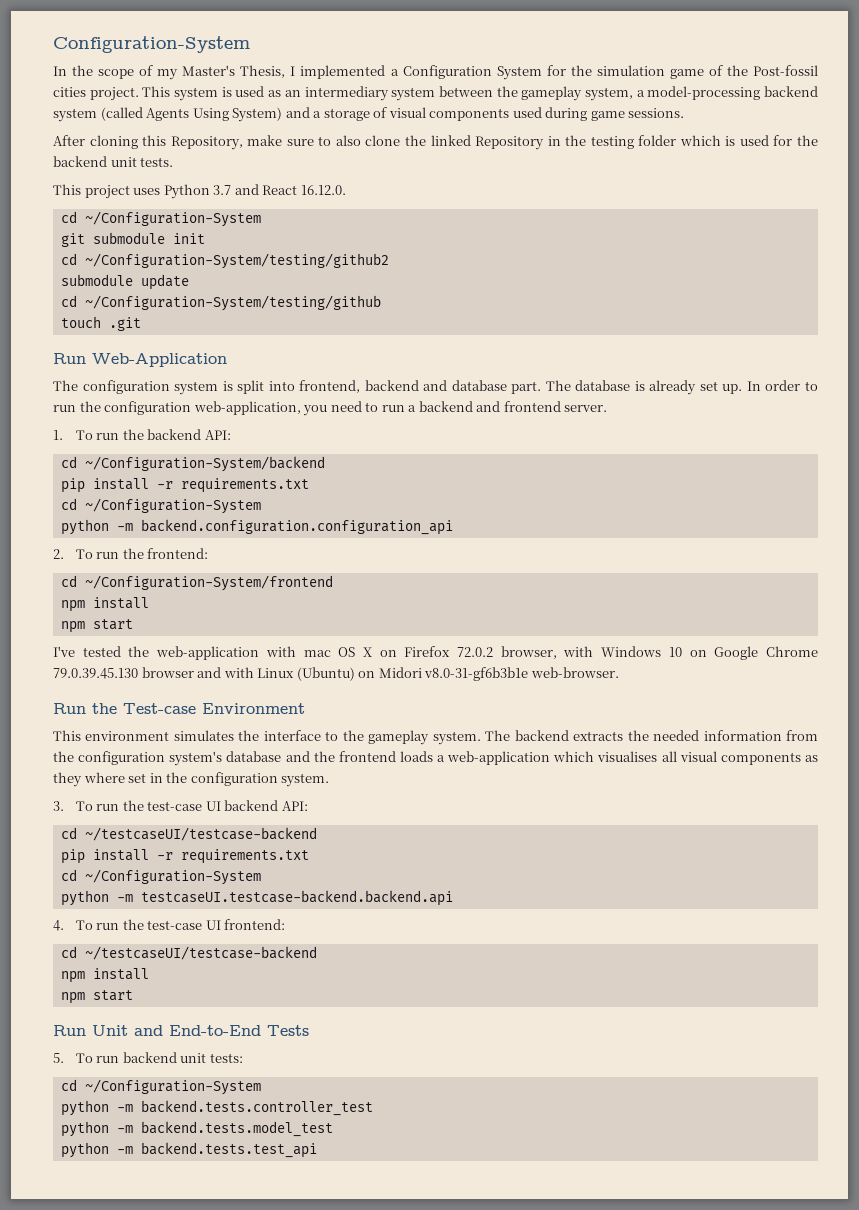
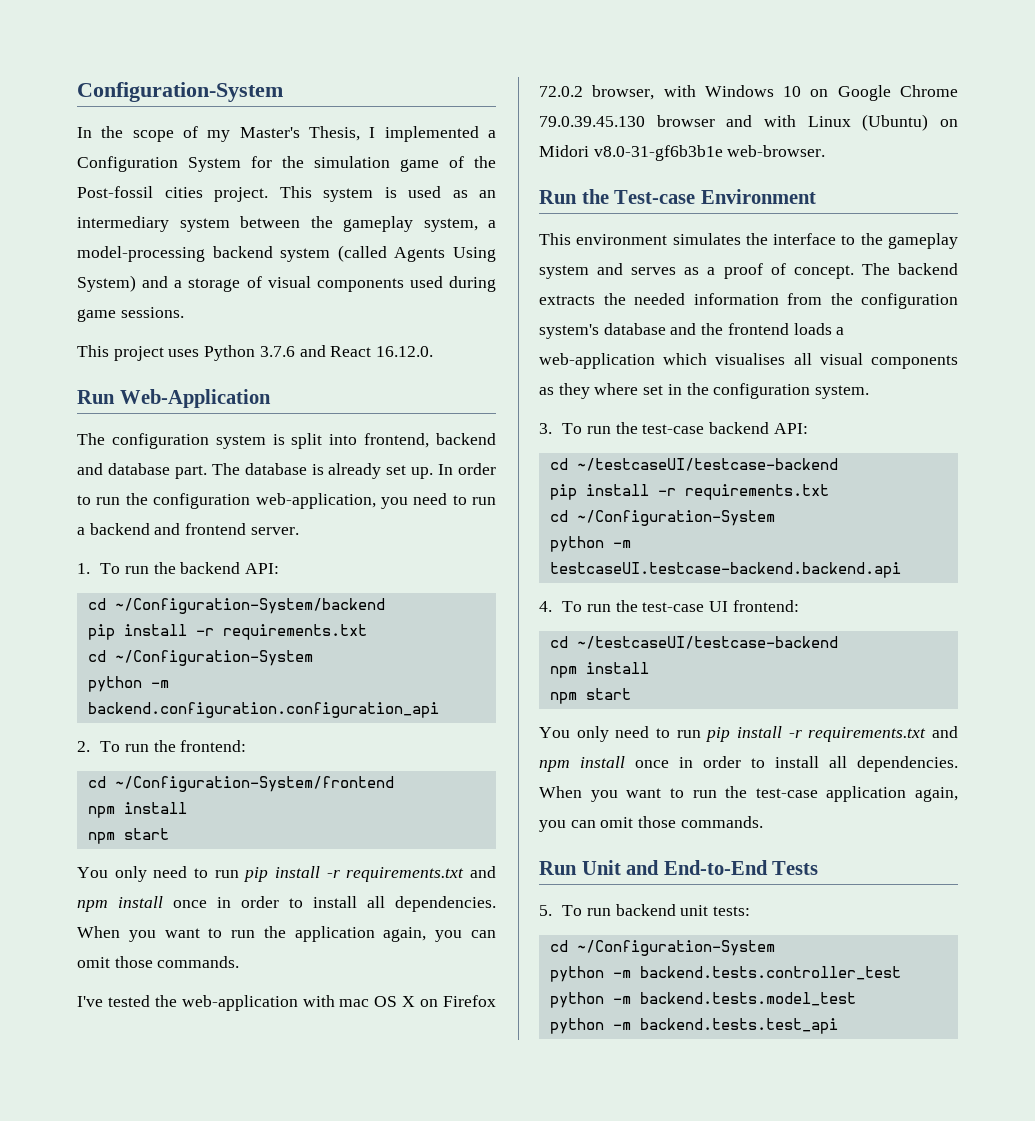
[53,135,818,150] [53,156,174,167] // After cloning this Repository, make sure to also clone the linked Repository in the testing folder which is used for the backend unit tests. -> (184, 312) none
[213,185,232,195] 3.7 -> [259,346,295,357] 3.7.6
[60,211,261,227] [60,232,205,247] [60,253,389,269] [60,274,189,290] [60,295,381,311] [60,316,141,331] // cd ~/Configuration-System // git submodule init // cd ~/Configuration-System/testing/github2 // submodule update // cd ~/Configuration-System/testing/github // touch .git -> (434, 351) none
(133, 624) none -> [77,866,496,882] [77,896,496,912] [77,926,496,942] [77,956,240,968] // You only need to run pip install -r requirements.txt and npm install once in order to install all dependencies. When you want to run the application again, you can omit those commands.
[432,731,481,745] system. -> [539,263,854,279] system and serves as a proof of concept.
[205,801,221,811] UI -> (705, 429) none
(133, 995) none -> [539,726,958,742] [539,756,958,772] [539,786,958,802] [539,816,763,832] // You only need to run pip install -r requirements.txt and npm install once in order to install all dependencies. When you want to run the test-case application again, you can omit those commands.

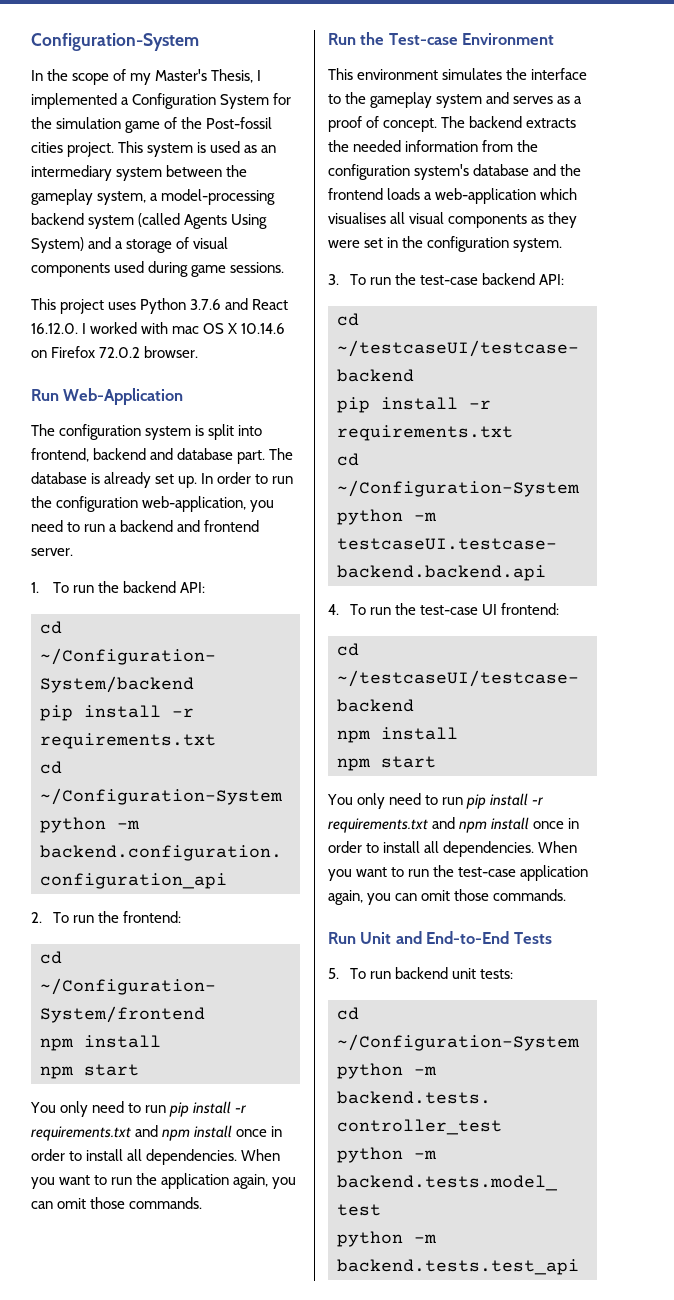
(434, 351) none -> [82,322,286,334] [31,346,199,358] I worked with mac OS X 10.14.6 on Firefox 72.0.2 browser.
[77,995,497,1011] [539,85,958,101] [539,114,958,131] [539,145,826,161] // I've tested the web-application with mac OS X on Firefox 72.0.2 browser, with Windows 10 on Google Chrome 79.0.39.45.130 browser and with Linux (Ubuntu) on Midori v8.0-31-gf6b3b1e web-browser. -> (203, 1203) none
[594,383,639,395] where -> [328,240,360,248] were

